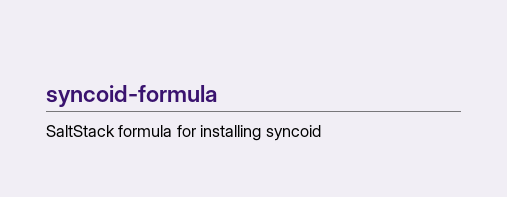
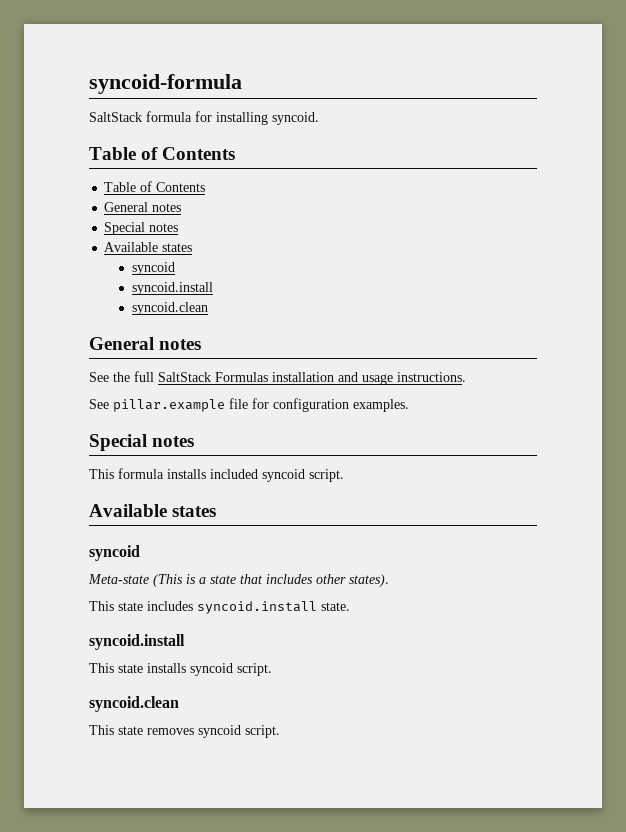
[265,125,321,141] syncoid -> [272,112,319,125] [89,147,236,160] [104,181,206,192] [104,202,182,212] [104,222,179,235] [104,242,193,252] [132,262,176,275] [132,282,214,295] [132,302,209,315] [89,337,202,350] [89,371,466,385] [89,398,409,412] [89,434,195,451] [89,468,344,482] [89,504,217,517] [89,545,140,561] [88,574,389,587] [89,601,350,614] [89,634,185,650] [89,663,272,676] [89,696,179,712] [89,725,280,738] syncoid. // Table of Contents // Table of Contents // General notes // Special notes // Available states // syncoid // syncoid.install // syncoid.clean // General notes // See the full SaltStack Formulas installation and usage instructions. // See pillar.example file for configuration examples. // Special notes // This formula installs included syncoid script. // Available states // syncoid // Meta-state (This is a state that includes other states). // This state includes syncoid.install state. // syncoid.install // This state installs syncoid script. // syncoid.clean // This state removes syncoid script.

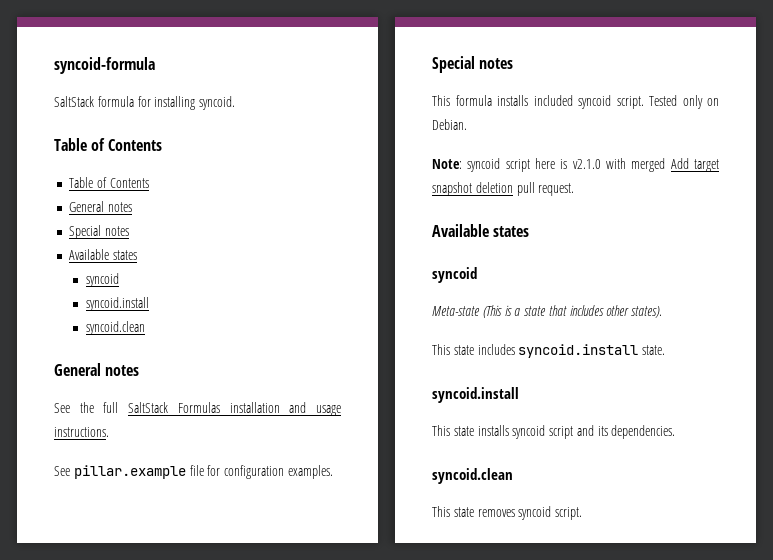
(344, 475) none -> [649,95,719,109] [432,119,467,130] [432,158,719,172] [432,182,575,196] Tested only on Debian. // Note: syncoid script here is v2.1.0 with merged Add target snapshot deletion pull request.
[237,663,272,676] script. -> [549,425,676,439] script and its dependencies.

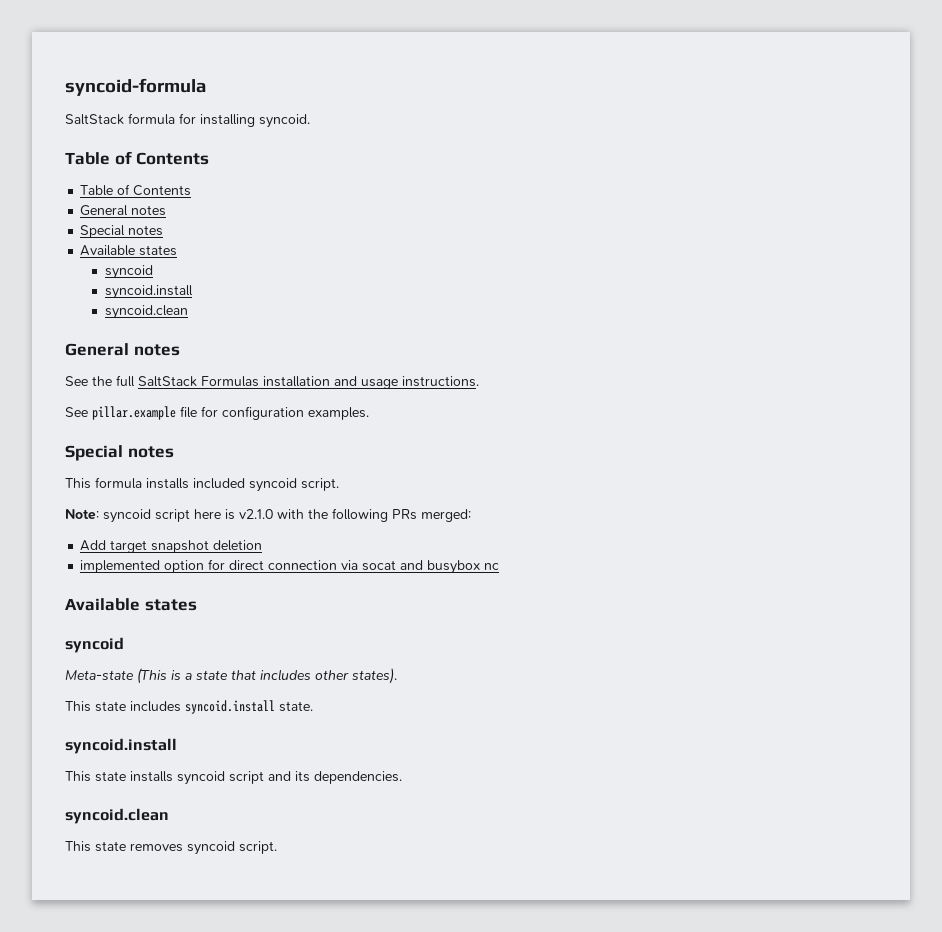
[649,95,719,109] [432,119,467,130] Tested only on Debian. -> (339, 484) none
[631,158,666,172] merged -> [308,508,471,522] the following PRs merged: //
[516,182,575,196] pull request. -> [80,559,500,574] // implemented option for direct connection via socat and busybox nc

